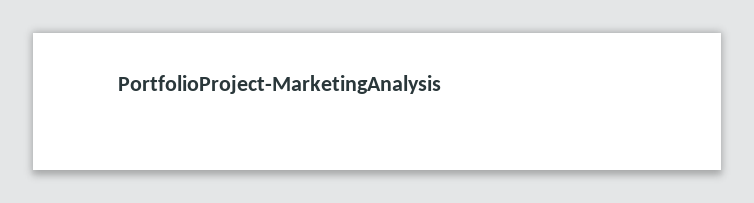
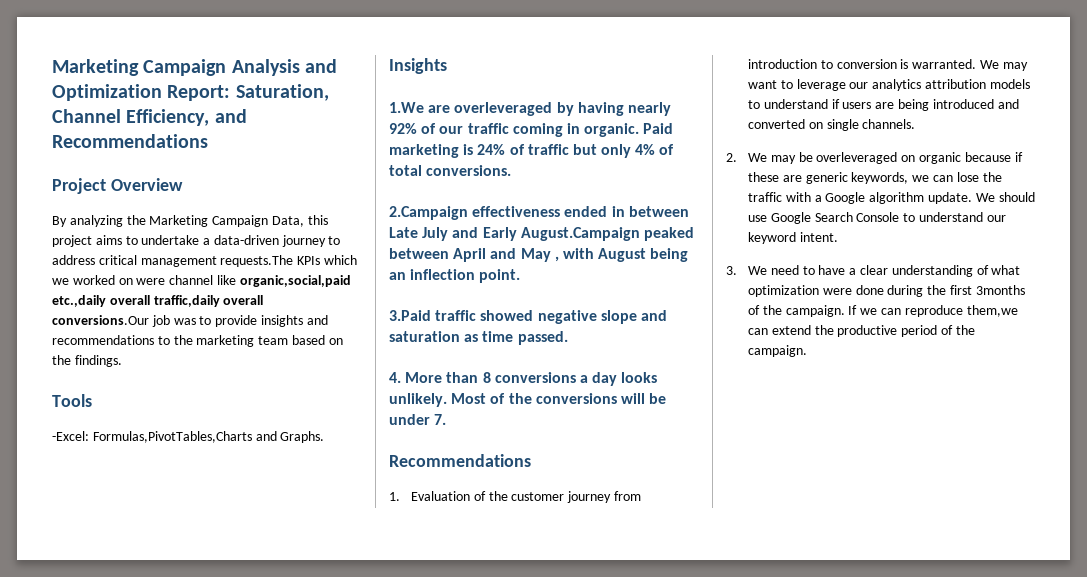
[118,75,441,94] PortfolioProject-MarketingAnalysis -> [52,59,337,76] [52,84,329,101] [52,109,247,126] [52,134,208,148] [52,178,183,194] [52,215,328,227] [52,235,341,247] [52,255,357,267] [52,275,351,287] [52,295,264,307] [52,315,328,327] [52,335,343,347] [52,355,122,367] [52,394,92,407] [52,431,325,443] [389,58,447,74] [389,102,671,116] [389,123,674,137] [389,144,675,158] [389,165,512,176] [389,206,689,220] [389,227,694,241] [389,248,689,262] [389,269,521,283] [389,310,667,324] [389,331,568,345] [389,372,658,386] [389,393,667,407] [389,414,447,425] [389,454,531,467] [389,491,642,503] [748,59,1028,71] [748,79,1030,91] [748,99,1019,111] [748,119,916,131] [726,152,1023,164] [748,172,1002,184] [748,192,1035,204] [748,212,1006,224] [748,232,838,244] [726,265,1021,277] [748,285,1025,297] [748,305,1018,317] [748,325,975,337] [748,345,808,357] Marketing Campaign Analysis and Optimization Report: Saturation, Channel Efficiency, and Recommendations // Project Overview // By analyzing the Marketing Campaign Data, this project aims to undertake a data-driven journey to address critical management requests.The KPIs which we worked on were channel like organic,social,paid etc.,daily overall traffic,daily overall conversions.Our job was to provide insights and recommendations to the marketing team based on the findings. // Tools // -Excel: Formulas,PivotTables,Charts and Graphs. // Insights // 1.We are overleveraged by having nearly 92% of our traffic coming in organic. Paid marketing is 24% of traffic but only 4% of total conversions. // 2.Campaign effectiveness ended in between Late July and Early August.Campaign peaked between April and May , with August being an inflection point. // 3.Paid traffic showed negative slope and saturation as time passed. // 4. More than 8 conversions a day looks unlikely. Most of the conversions will be under 7. // Recommendations // 1. Evaluation of the customer journey from introduction to conversion is warranted. We may want to leverage our analytics attribution models to understand if users are being introduced and converted on single channels. // 2. We may be overleveraged on organic because if these are generic keywords, we can lose the traffic with a Google algorithm update. We should use Google Search Console to understand our keyword intent. // 3. We need to have a clear understanding of what optimization were done during the first 3months of the campaign. If we can reproduce them,we can extend the productive period of the campaign.

